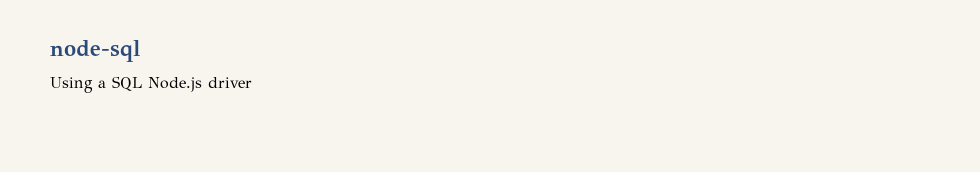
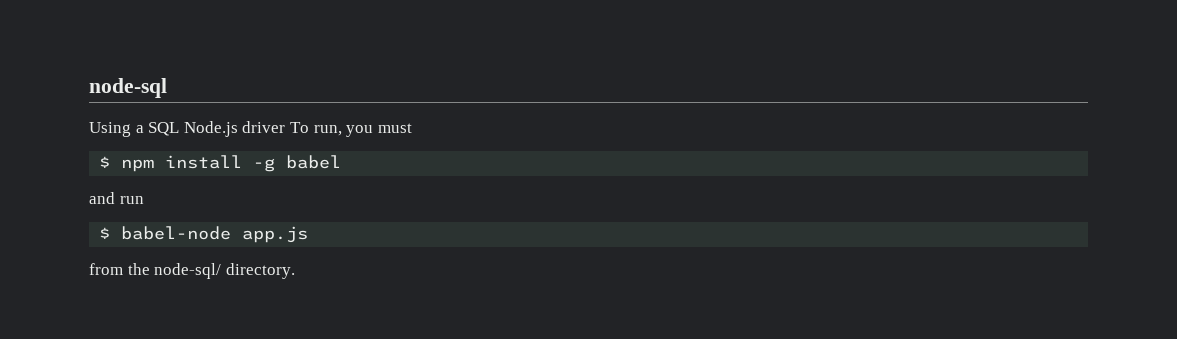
(252, 82) none -> [289,122,412,137] [99,155,342,172] [89,192,144,204] [99,226,309,243] [89,263,295,279] To run, you must // $ npm install -g babel // and run // $ babel-node app.js // from the node-sql/ directory.

